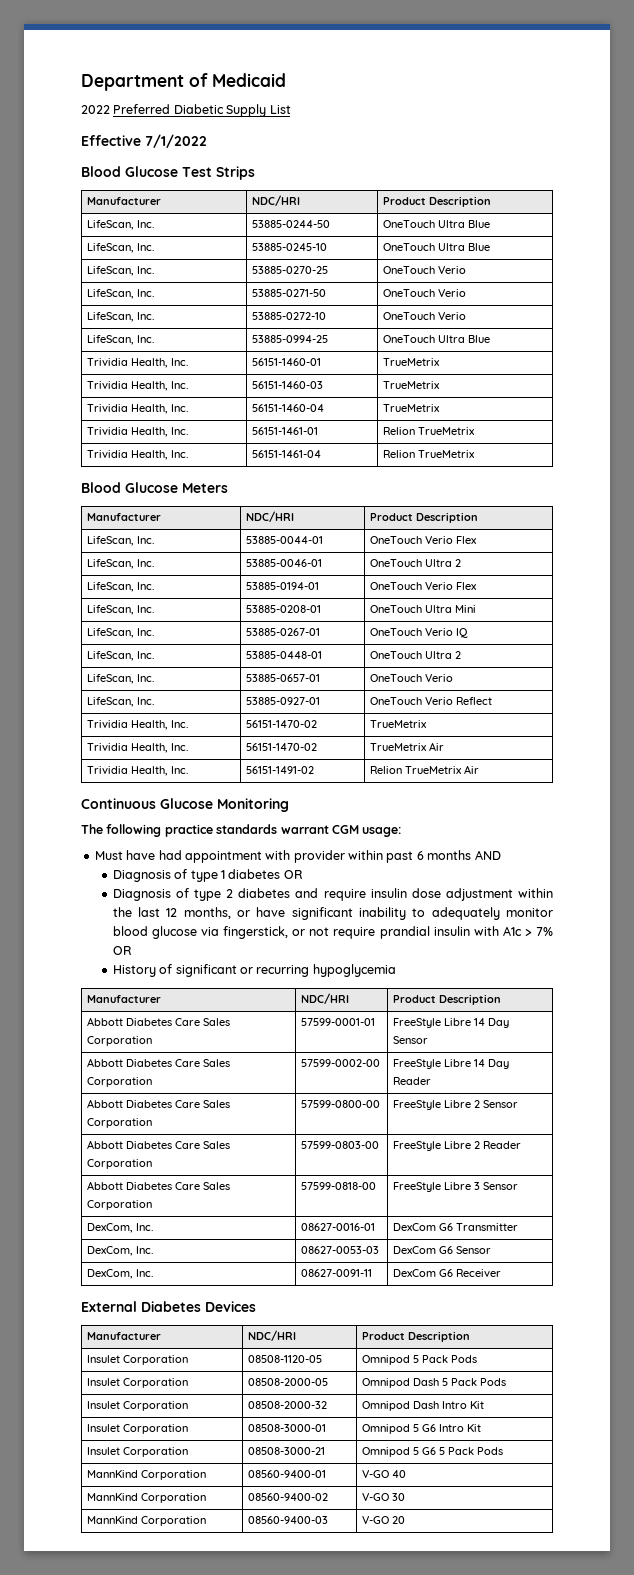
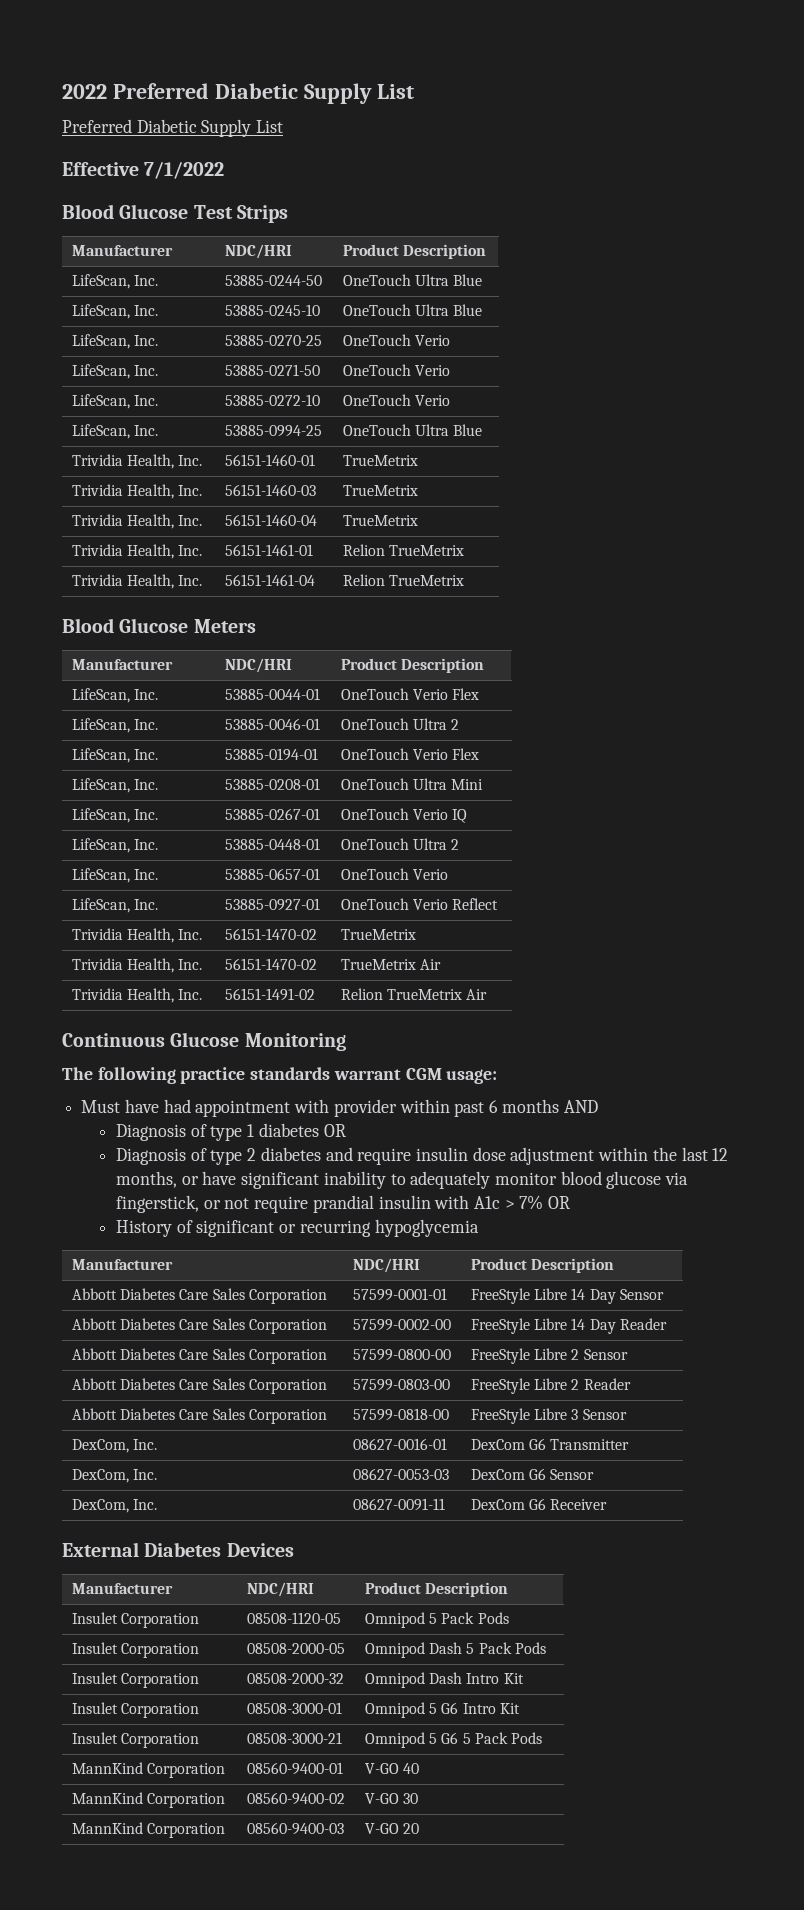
[81,73,286,91] [81,105,110,114] Department of Medicaid // 2022 -> [62,83,414,104] 2022 Preferred Diabetic Supply List //

